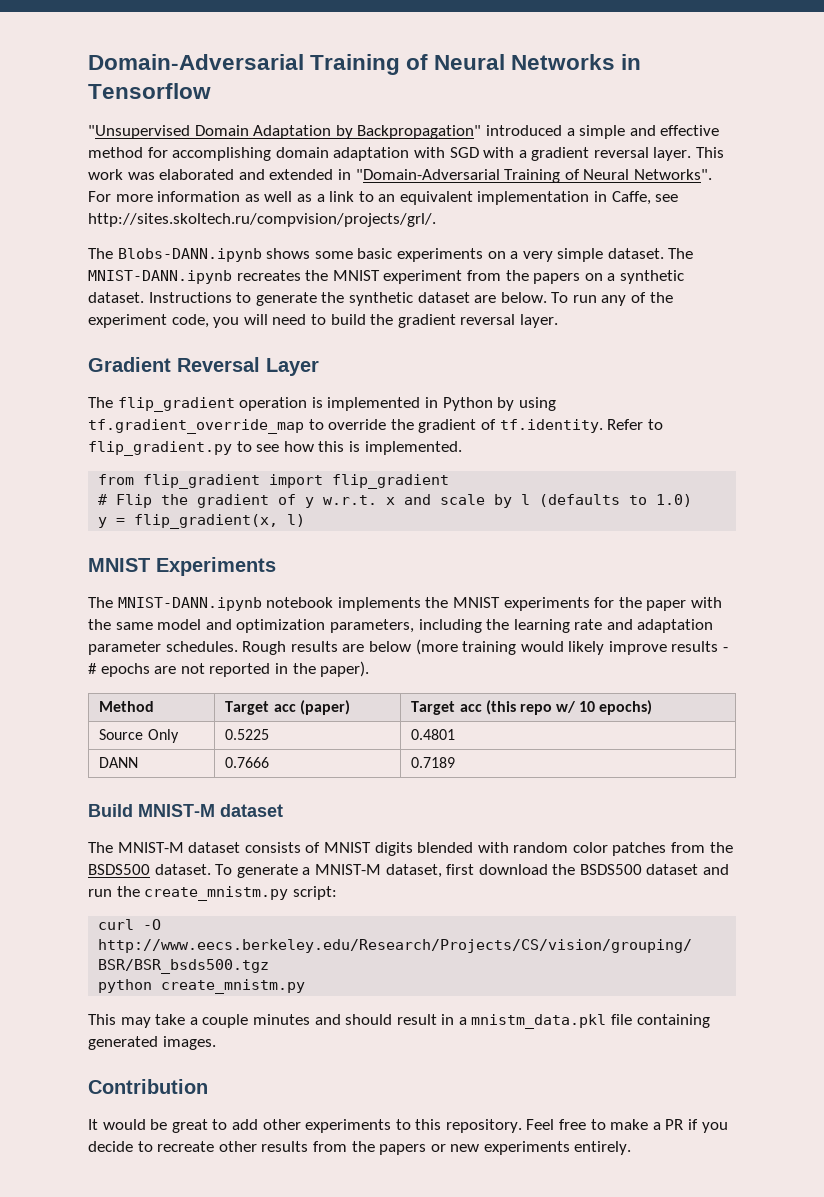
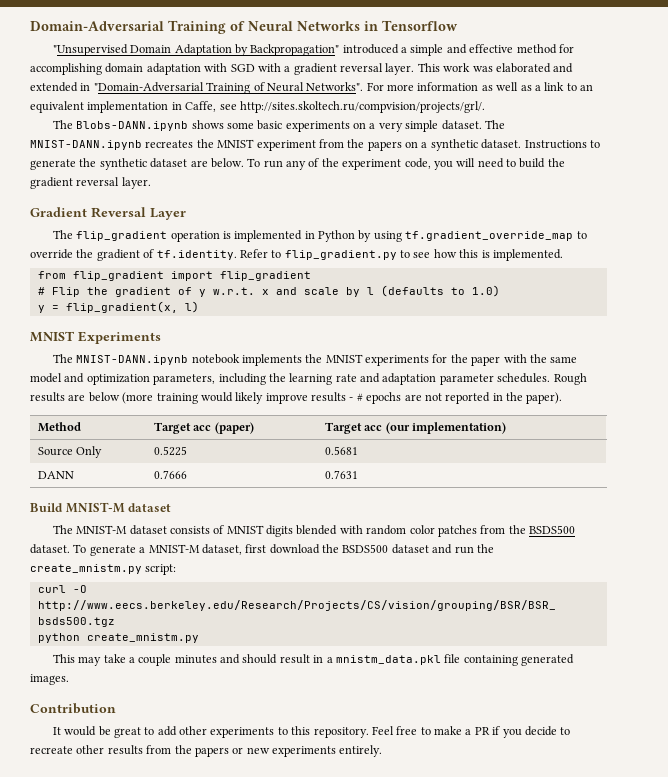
[485,700,653,715] (this repo w/ 10 epochs) -> [385,422,506,434] (our implementation)
[411,729,456,740] 0.4801 -> [324,446,358,455] 0.5681
[411,757,456,768] 0.7189 -> [324,470,358,479] 0.7631

